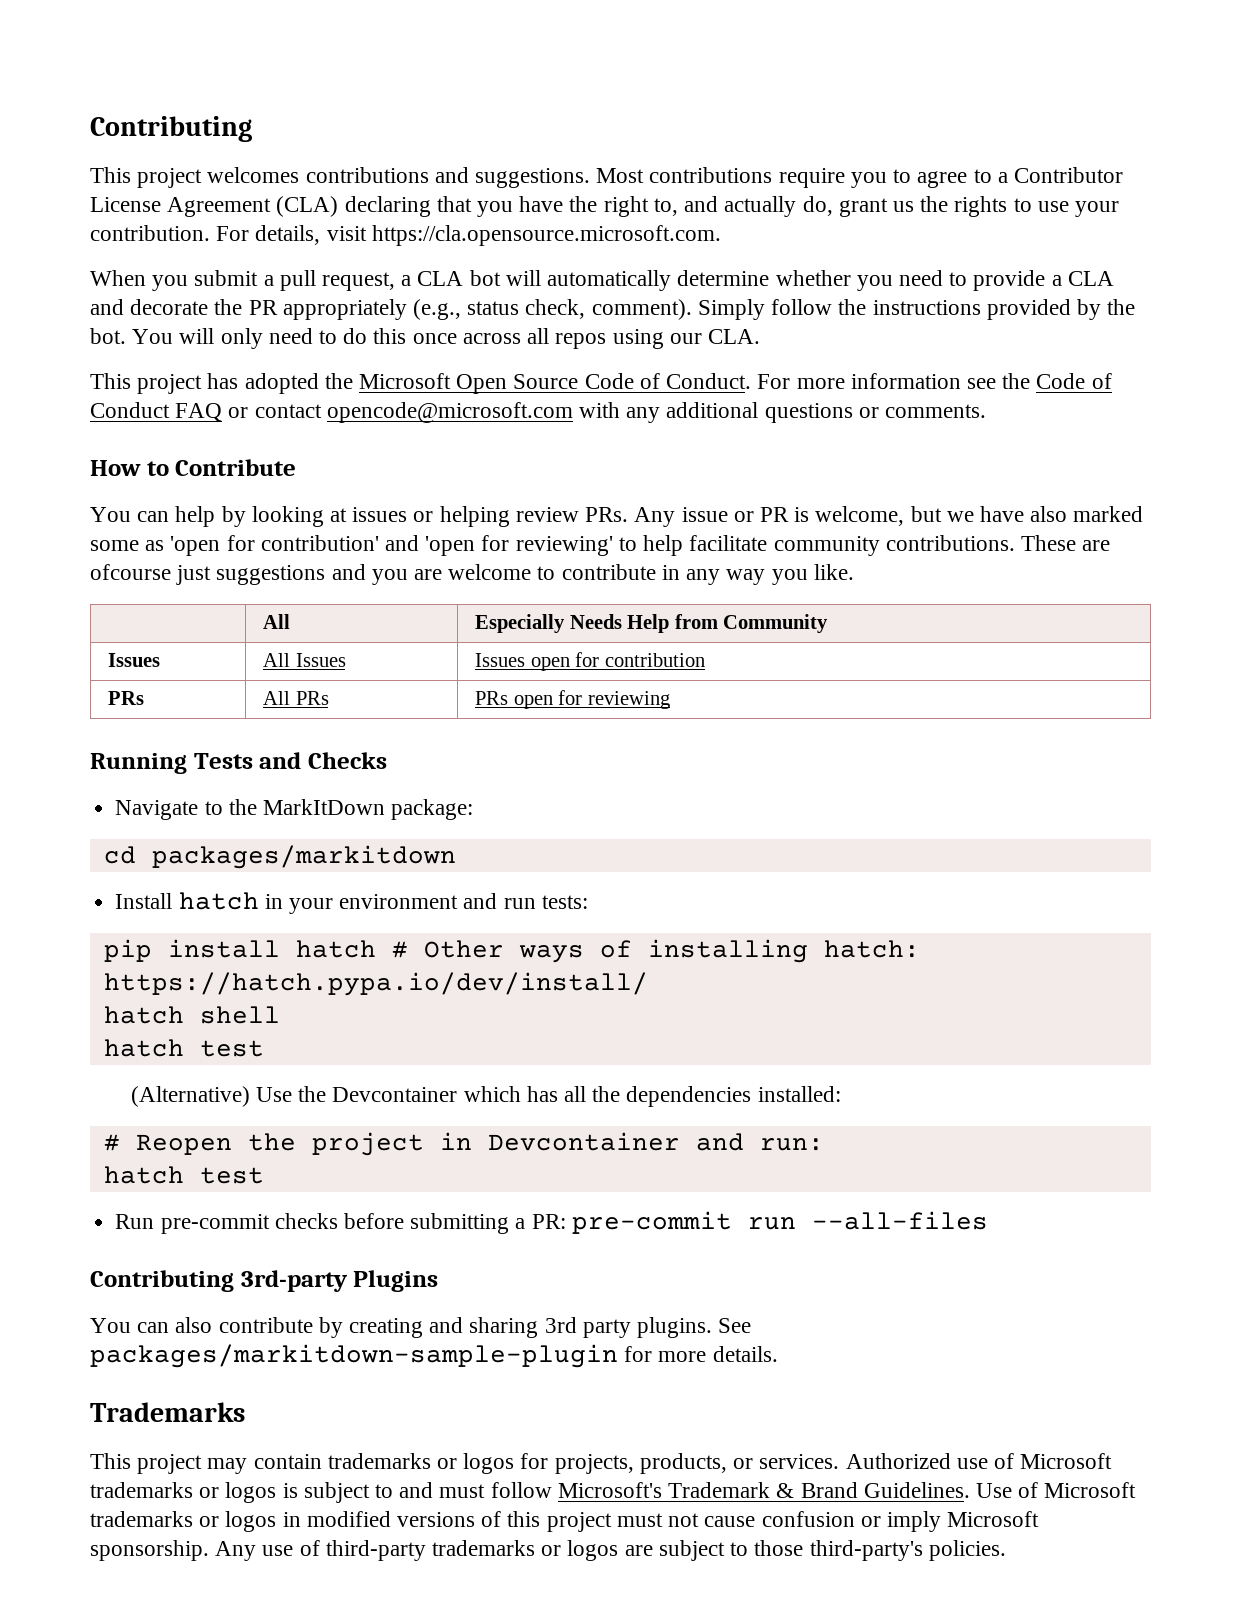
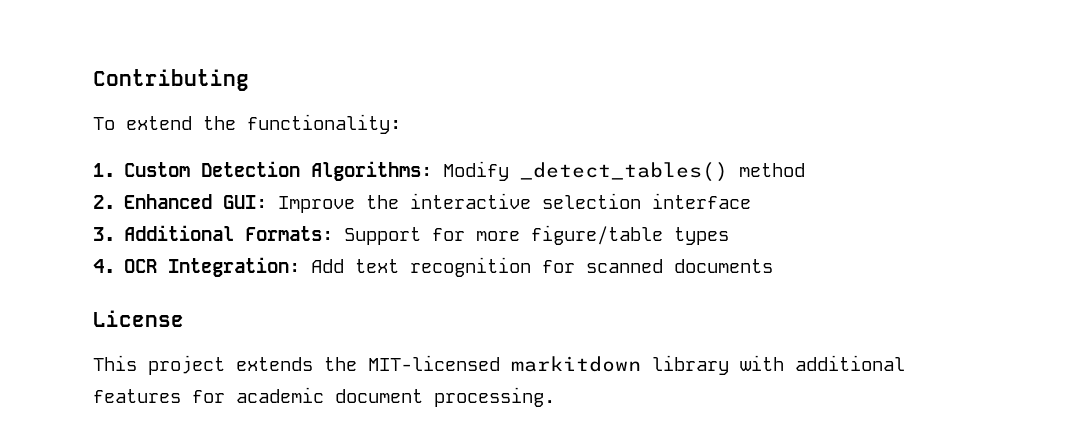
[90,167,1123,188] [90,196,1119,217] [90,225,721,246] [90,270,1114,291] [90,299,1136,320] [90,328,760,349] [90,373,1112,394] [90,402,987,423] [90,459,297,476] [90,506,1144,527] [90,535,1111,556] [90,564,854,585] [262,614,290,629] [474,614,829,633] [107,653,160,667] [262,653,346,667] [474,652,705,671] [107,691,144,705] [262,691,329,705] [474,690,670,709] [90,752,387,774] [115,799,474,820] [103,845,456,869] [115,892,588,914] [103,939,920,963] [103,972,648,996] [103,1006,280,1024] [103,1039,264,1057] [130,1086,841,1107] [103,1132,824,1156] [103,1166,264,1184] [115,1211,988,1234] [90,1270,439,1292] [90,1317,752,1338] [90,1344,778,1368] [90,1402,245,1422] [90,1453,1113,1474] [90,1482,1137,1503] [90,1511,1040,1532] [90,1540,1006,1561] This project welcomes contributions and suggestions. Most contributions require you to agree to a Contributor License Agreement (CLA) declaring that you have the right to, and actually do, grant us the rights to use your contribution. For details, visit https://cla.opensource.microsoft.com. // When you submit a pull request, a CLA bot will automatically determine whether you need to provide a CLA and decorate the PR appropriately (e.g., status check, comment). Simply follow the instructions provided by the bot. You will only need to do this once across all repos using our CLA. // This project has adopted the Microsoft Open Source Code of Conduct. For more information see the Code of Conduct FAQ or contact opencode@microsoft.com with any additional questions or comments. // How to Contribute // You can help by looking at issues or helping review PRs. Any issue or PR is welcome, but we have also marked some as 'open for contribution' and 'open for reviewing' to help facilitate community contributions. These are ofcourse just suggestions and you are welcome to contribute in any way you like. // | All | Especially Needs Help from Community // Issues | All Issues | Issues open for contribution // PRs | All PRs | PRs open for reviewing // Running Tests and Checks // Navigate to the MarkItDown package: // cd packages/markitdown // Install hatch in your environment and run tests: // pip install hatch # Other ways of installing hatch: https://hatch.pypa.io/dev/install/ // hatch shell // hatch test // (Alternative) Use the Devcontainer which has all the dependencies installed: // # Reopen the project in Devcontainer and run: // hatch test // Run pre-commit checks before submitting a PR: pre-commit run --all-files // Contributing 3rd-party Plugins // You can also contribute by creating and sharing 3rd party plugins. See packages/markitdown-sample-plugin for more details. // Trademarks // This project may contain trademarks or logos for projects, products, or services. Authorized use of Microsoft trademarks or logos is subject to and must follow Microsoft's Trademark & Brand Guidelines. Use of Microsoft trademarks or logos in modified versions of this project must not cause confusion or imply Microsoft sponsorship. Any use of third-party trademarks or logos are subject to those third-party's policies. -> [93,114,401,134] [93,161,806,182] [93,193,752,213] [93,225,730,245] [93,257,774,277] [93,310,184,327] [93,355,905,375] [93,387,555,407] To extend the functionality: // 1. Custom Detection Algorithms: Modify _detect_tables() method // 2. Enhanced GUI: Improve the interactive selection interface // 3. Additional Formats: Support for more figure/table types // 4. OCR Integration: Add text recognition for scanned documents // License // This project extends the MIT-licensed markitdown library with additional features for academic document processing.

